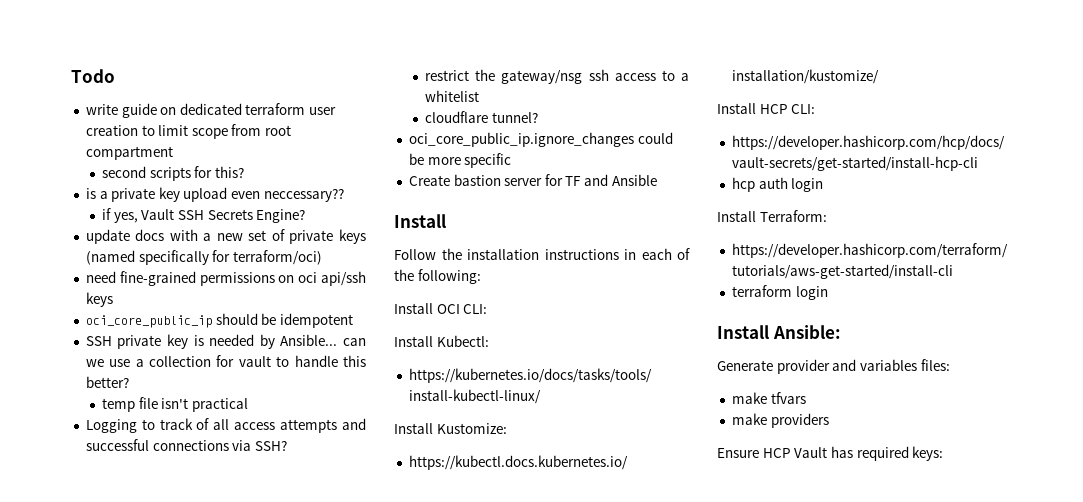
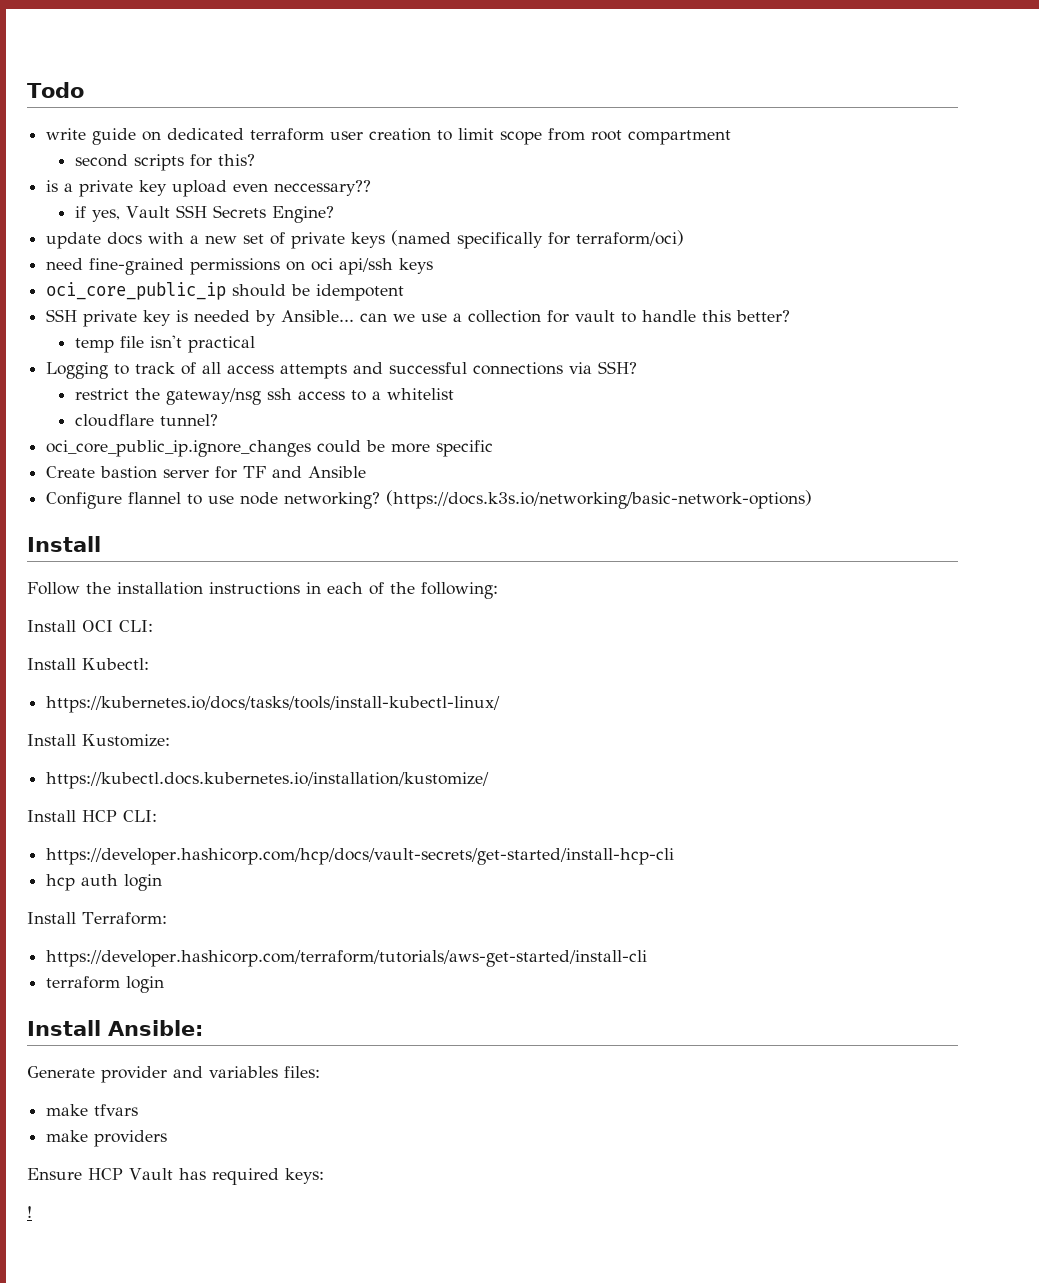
(657, 180) none -> [46,490,813,509] // Configure flannel to use node networking? (https://docs.k3s.io/networking/basic-network-options)
(944, 453) none -> [27,1206,32,1218] // !

